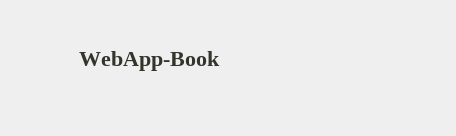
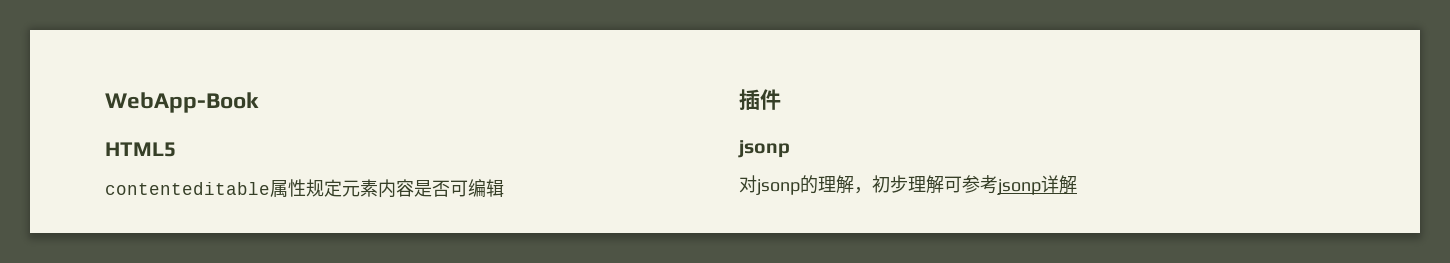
(220, 61) none -> [105,142,176,157] [105,179,504,198] [739,89,781,110] [738,140,790,158] [739,175,1077,195] // HTML5 // contenteditable属性规定元素内容是否可编辑 // 插件 // jsonp // 对jsonp的理解，初步理解可参考jsonp详解

